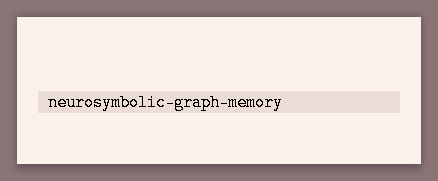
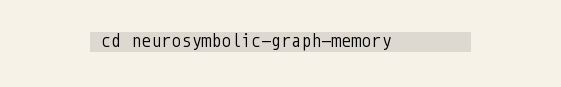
(48, 102) none -> [101,33,122,47] cd

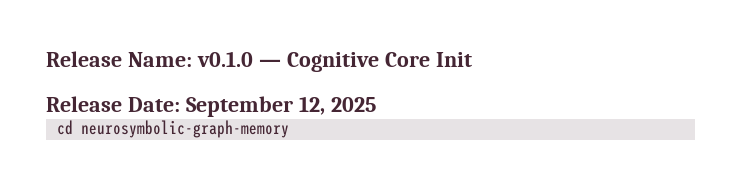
(101, 40) none -> [46,51,472,72] [46,96,376,117] Release Name: v0.1.0 — Cognitive Core Init // Release Date: September 12, 2025 //

